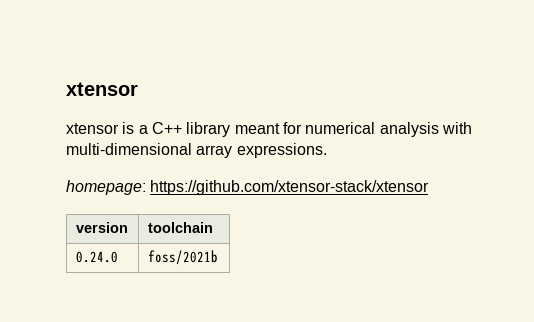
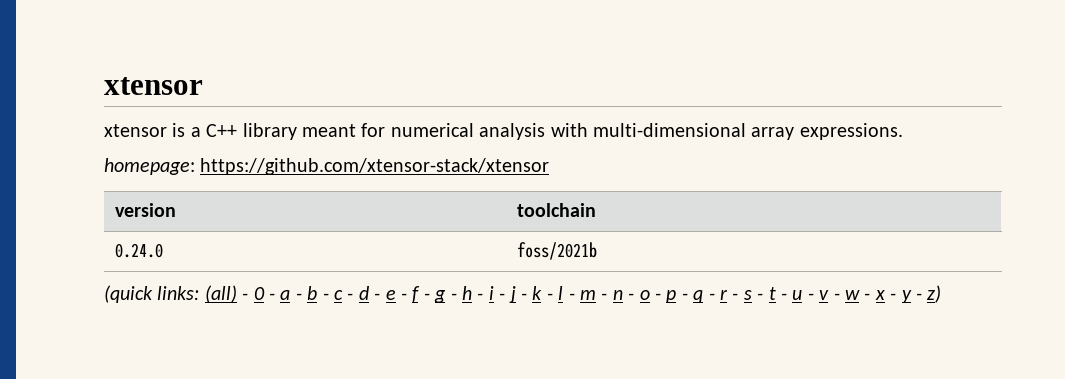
(218, 257) none -> [104,285,942,303] // (quick links: (all) - 0 - a - b - c - d - e - f - g - h - i - j - k - l - m - n - o - p - q - r - s - t - u - v - w - x - y - z)

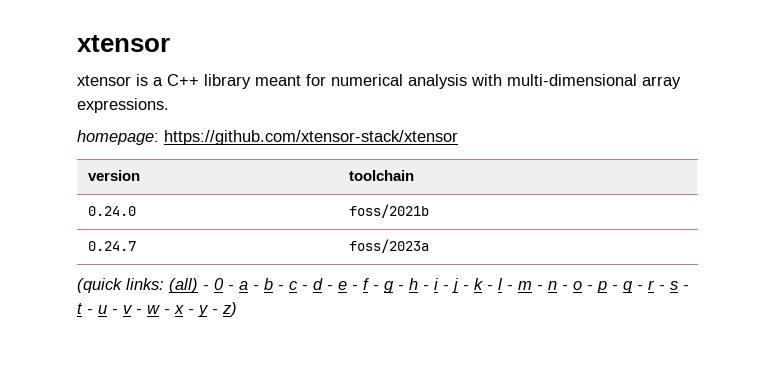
(597, 251) none -> [88,241,137,251] [349,239,430,253] // 0.24.7 | foss/2023a

